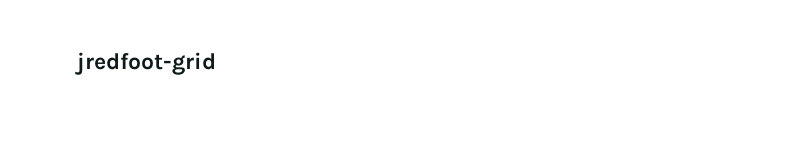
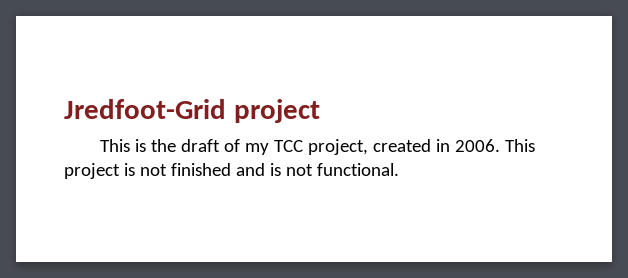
[75,52,216,75] jredfoot-grid -> [64,99,320,123] [99,139,535,155] [64,163,399,179] Jredfoot-Grid project // This is the draft of my TCC project, created in 2006. This project is not finished and is not functional.

